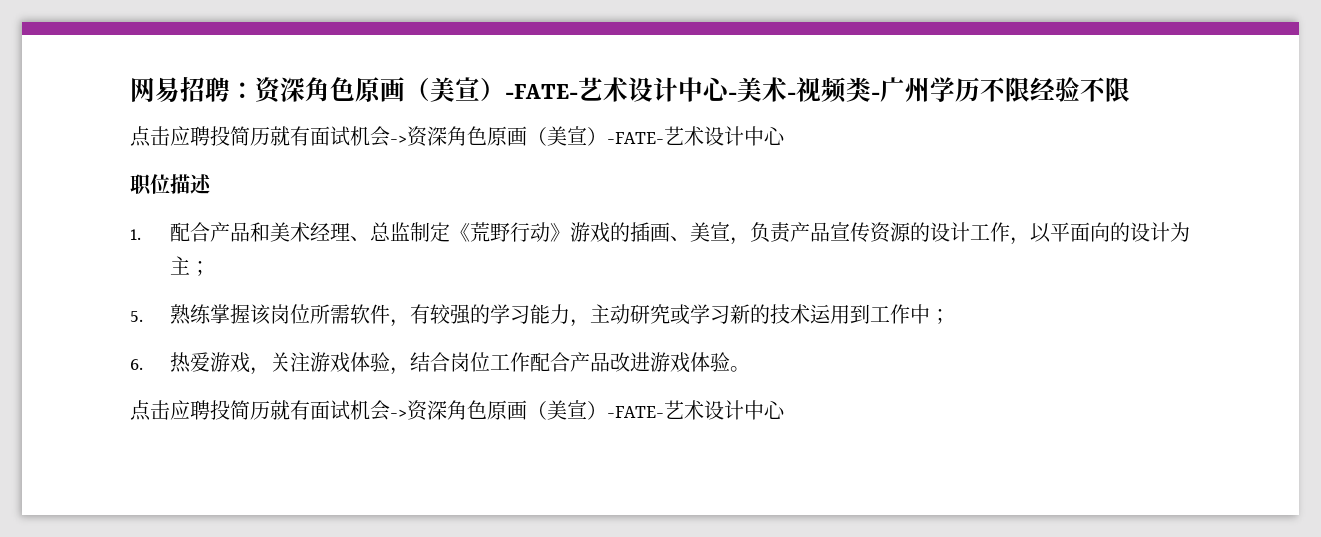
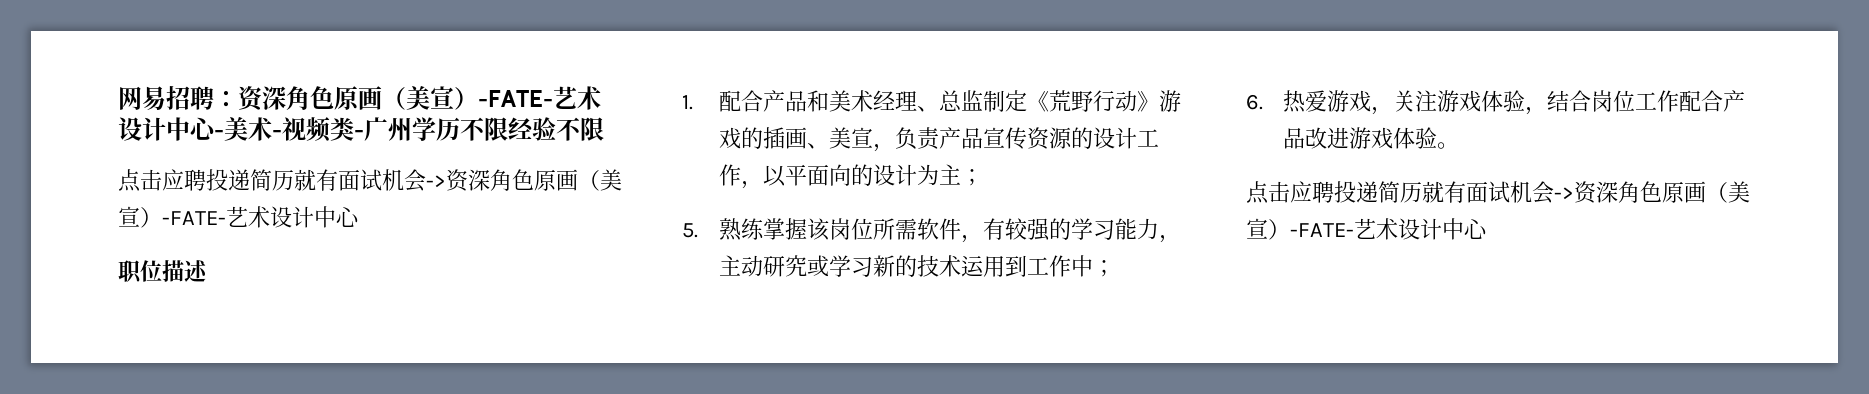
(230, 136) none -> [228,169,250,191] 递
(230, 410) none -> [1356,181,1378,203] 递

